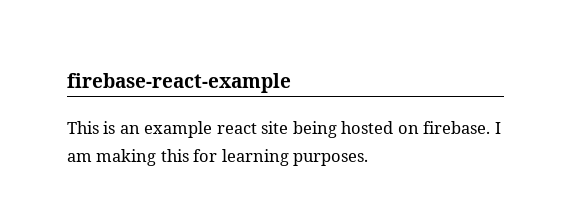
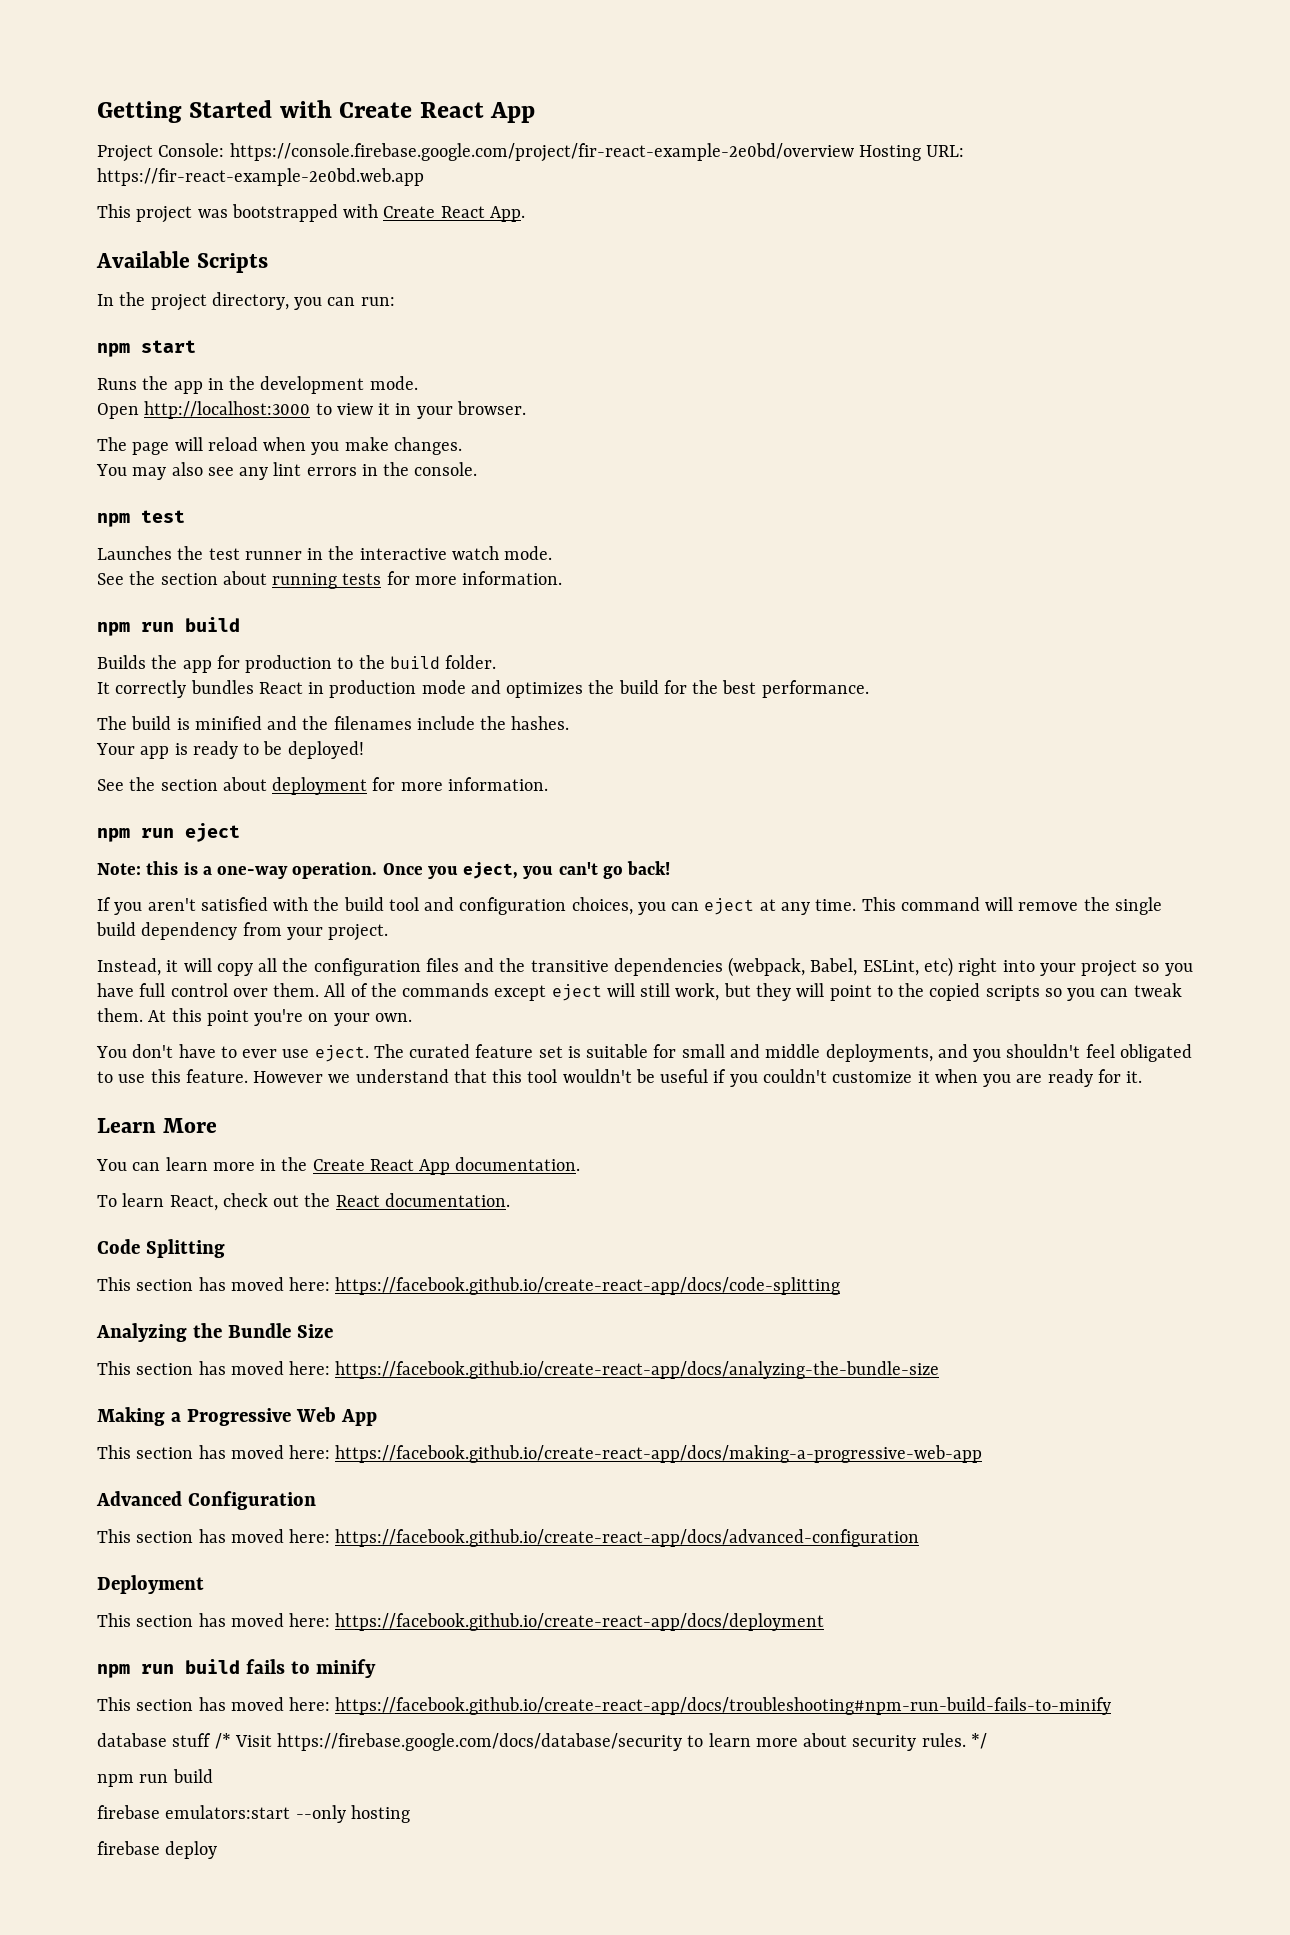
[67,73,291,93] [67,121,501,138] [67,149,369,166] firebase-react-example // This is an example react site being hosted on firebase. I am making this for learning purposes. -> [97,100,536,123] [97,143,965,162] [97,168,424,186] [97,204,525,223] [96,251,268,273] [97,292,395,311] [97,340,196,357] [97,376,418,394] [97,401,526,419] [97,437,462,455] [96,462,478,480] [97,510,185,527] [97,546,553,560] [97,571,563,589] [97,617,240,636] [97,655,497,673] [97,680,869,698] [97,716,570,730] [96,741,364,759] [97,777,548,795] [97,823,240,842] [97,861,671,879] [97,897,1162,915] [96,922,389,941] [97,957,1193,977] [97,983,1182,1001] [97,1008,412,1026] [96,1044,1192,1062] [97,1069,1143,1087] [97,1118,217,1133] [96,1157,581,1175] [97,1193,510,1211] [97,1239,225,1258] [97,1277,841,1295] [96,1323,333,1342] [97,1361,940,1379] [97,1407,377,1426] [97,1445,983,1463] [96,1491,316,1510] [97,1529,920,1547] [97,1575,204,1594] [97,1613,825,1631] [97,1659,376,1678] [97,1697,1112,1715] [97,1733,987,1751] [97,1769,213,1787] [97,1805,410,1823] [97,1841,218,1859] Getting Started with Create React App // Project Console: https://console.firebase.google.com/project/fir-react-example-2e0bd/overview Hosting URL: https://fir-react-example-2e0bd.web.app // This project was bootstrapped with Create React App. // Available Scripts // In the project directory, you can run: // npm start // Runs the app in the development mode. // Open http://localhost:3000 to view it in your browser. // The page will reload when you make changes. // You may also see any lint errors in the console. // npm test // Launches the test runner in the interactive watch mode. // See the section about running tests for more information. // npm run build // Builds the app for production to the build folder. // It correctly bundles React in production mode and optimizes the build for the best performance. // The build is minified and the filenames include the hashes. // Your app is ready to be deployed! // See the section about deployment for more information. // npm run eject // Note: this is a one-way operation. Once you eject, you can't go back! // If you aren't satisfied with the build tool and configuration choices, you can eject at any time. This command will remove the single build dependency from your project. // Instead, it will copy all the configuration files and the transitive dependencies (webpack, Babel, ESLint, etc) right into your project so you have full control over them. All of the commands except eject will still work, but they will point to the copied scripts so you can tweak them. At this point you're on your own. // You don't have to ever use eject. The curated feature set is suitable for small and middle deployments, and you shouldn't feel obligated to use this feature. However we understand that this tool wouldn't be useful if you couldn't customize it when you are ready for it. // Learn More // You can learn more in the Create React App documentation. // To learn React, check out the React documentation. // Code Splitting // This section has moved here: https://facebook.github.io/create-react-app/docs/code-splitting // Analyzing the Bundle Size // This section has moved here: https://facebook.github.io/create-react-app/docs/analyzing-the-bundle-size // Making a Progressive Web App // This section has moved here: https://facebook.github.io/create-react-app/docs/making-a-progressive-web-app // Advanced Configuration // This section has moved here: https://facebook.github.io/create-react-app/docs/advanced-configuration // Deployment // This section has moved here: https://facebook.github.io/create-react-app/docs/deployment // npm run build fails to minify // This section has moved here: https://facebook.github.io/create-react-app/docs/troubleshooting#npm-run-build-fails-to-minify // database stuff /* Visit https://firebase.google.com/docs/database/security to learn more about security rules. */ // npm run build // firebase emulators:start --only hosting // firebase deploy

